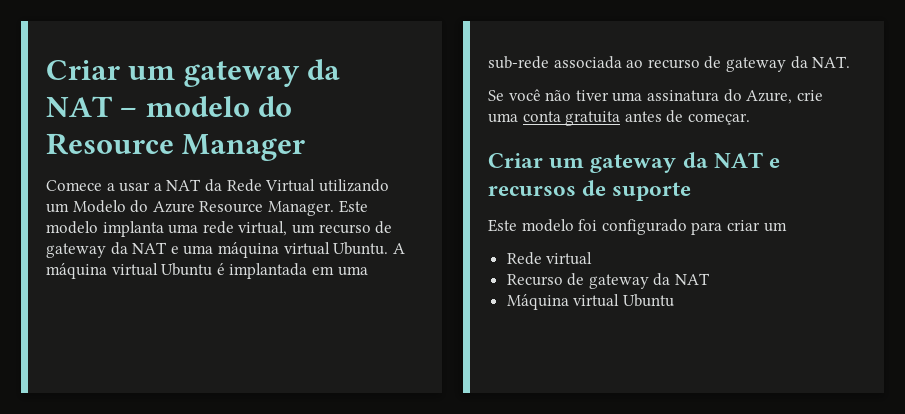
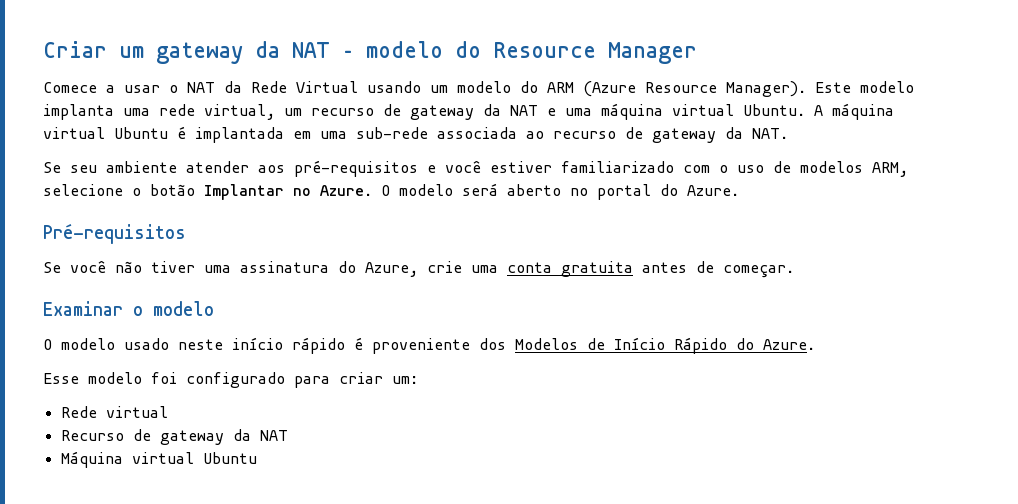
[153,183,162,191] a -> [169,85,178,93] o
[318,179,389,192] [46,200,334,216] utilizando um Modelo do Azure Resource Manager. -> [367,81,806,97] usando um modelo do ARM (Azure Resource Manager).
(851, 62) none -> [43,160,908,177] [43,183,739,200] [43,223,186,244] // Se seu ambiente atender aos pré-requisitos e você estiver familiarizado com o uso de modelos ARM, selecione o botão Implantar no Azure. O modelo será aberto no portal do Azure. // Pré-requisitos
[488,152,781,173] [488,180,692,201] [488,219,517,232] Criar um gateway da NAT e recursos de suporte // Este -> [43,301,214,316] [43,337,815,354] [43,373,79,384] Examinar o modelo // O modelo usado neste início rápido é proveniente dos Modelos de Início Rápido do Azure. // Esse
[763,222,787,232] um -> [392,376,418,384] um:

